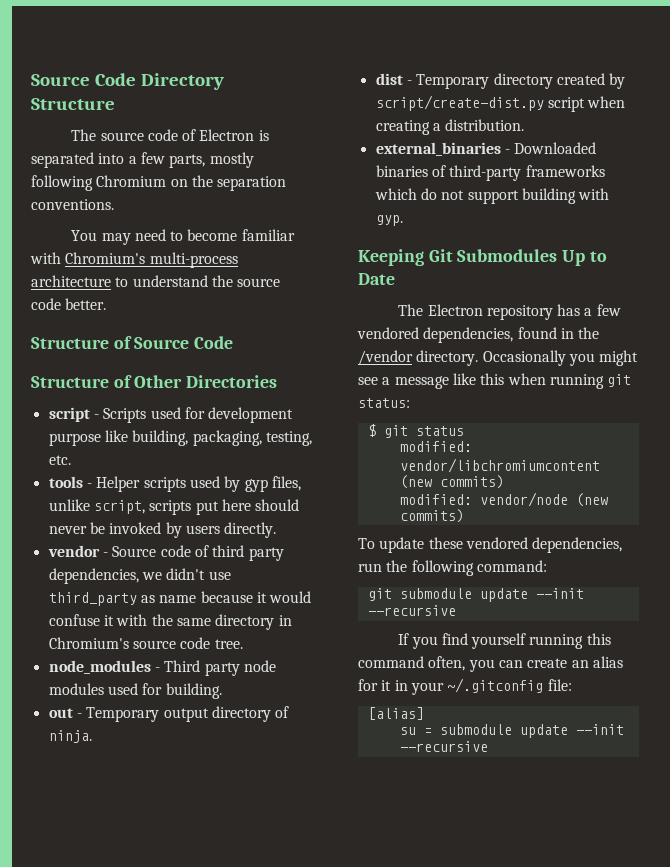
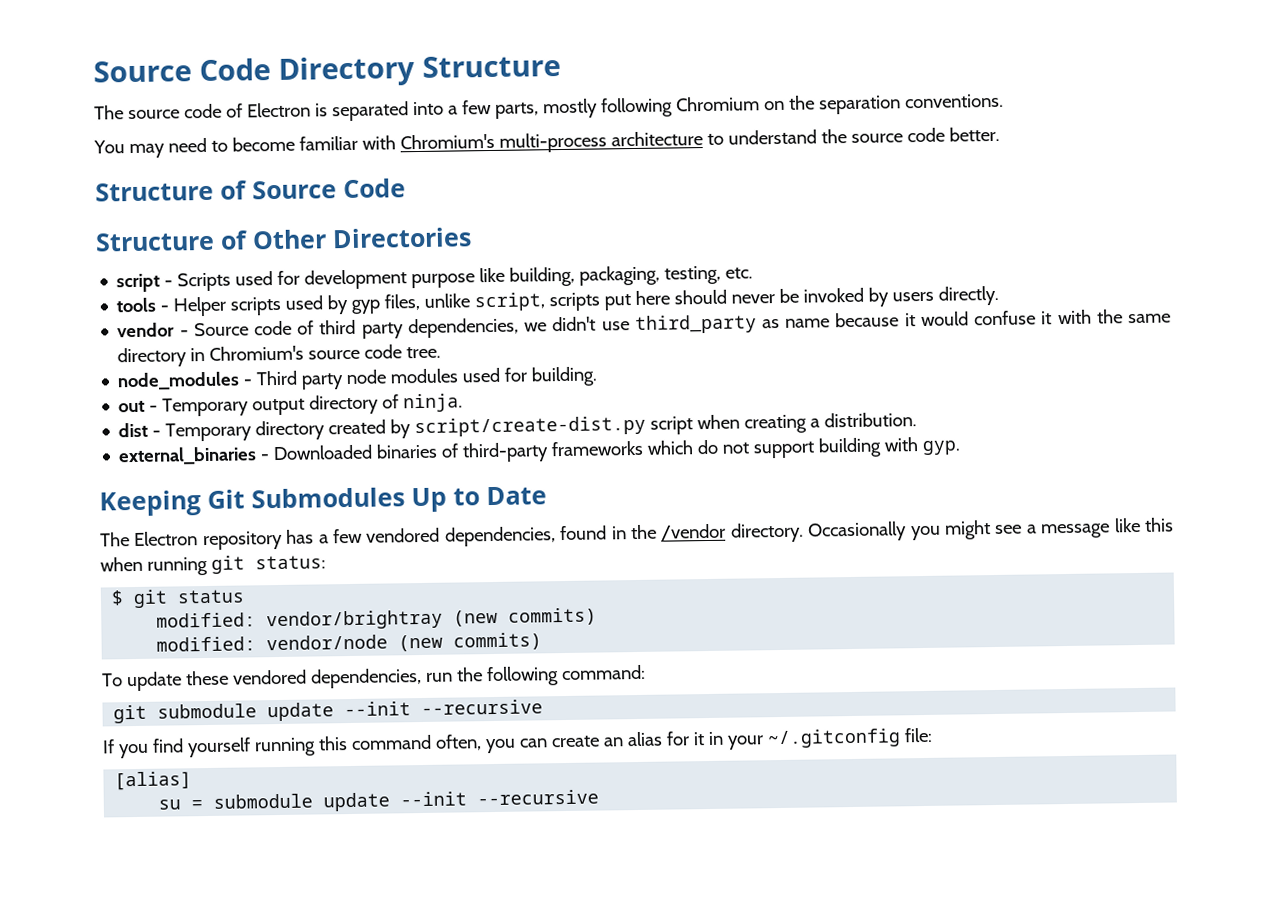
[399,458,600,473] vendor/libchromiumcontent -> [266,609,444,631] vendor/brightray

